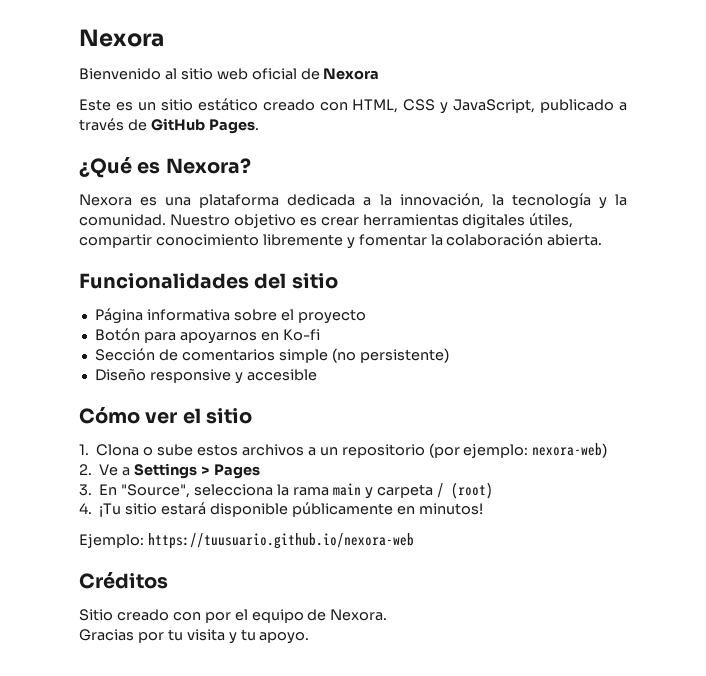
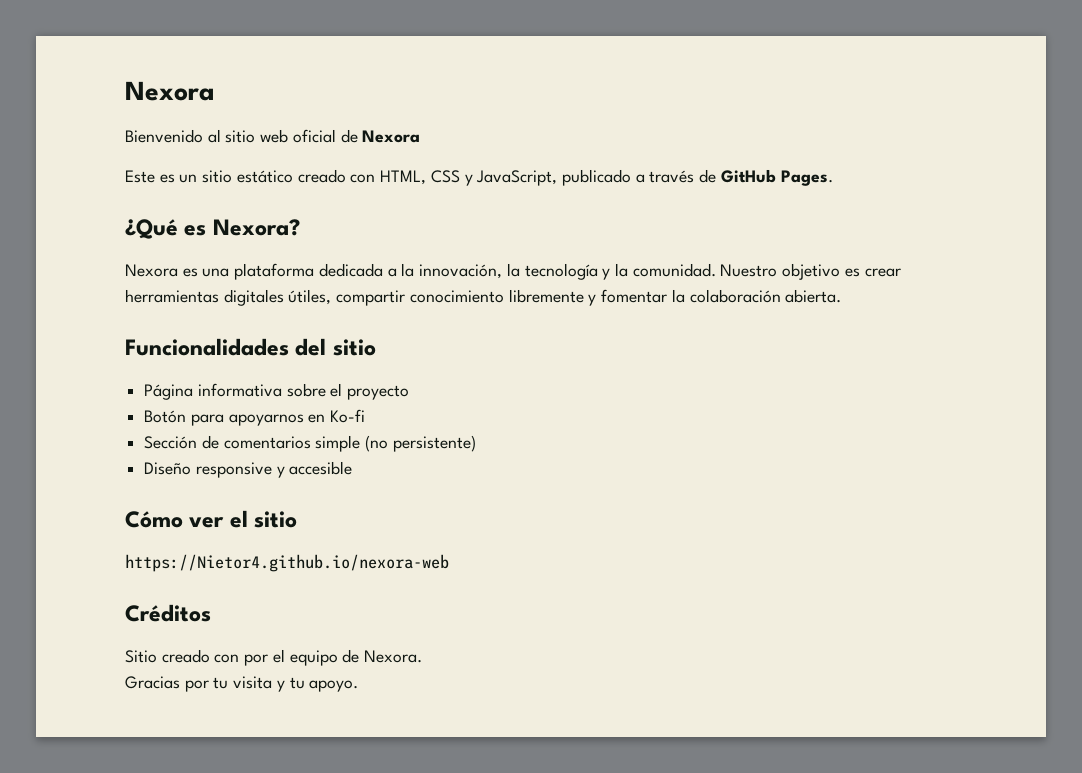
[79,443,608,458] [79,463,260,479] [79,482,493,499] [79,502,483,517] [79,533,414,549] 1. Clona o sube estos archivos a un repositorio (por ejemplo: nexora-web) // 2. Ve a Settings > Pages // 3. En "Source", selecciona la rama main y carpeta / (root) // 4. ¡Tu sitio estará disponible públicamente en minutos! // Ejemplo: https://tuusuario.github.io/nexora-web -> [125,554,449,572] https://Nietor4.github.io/nexora-web

